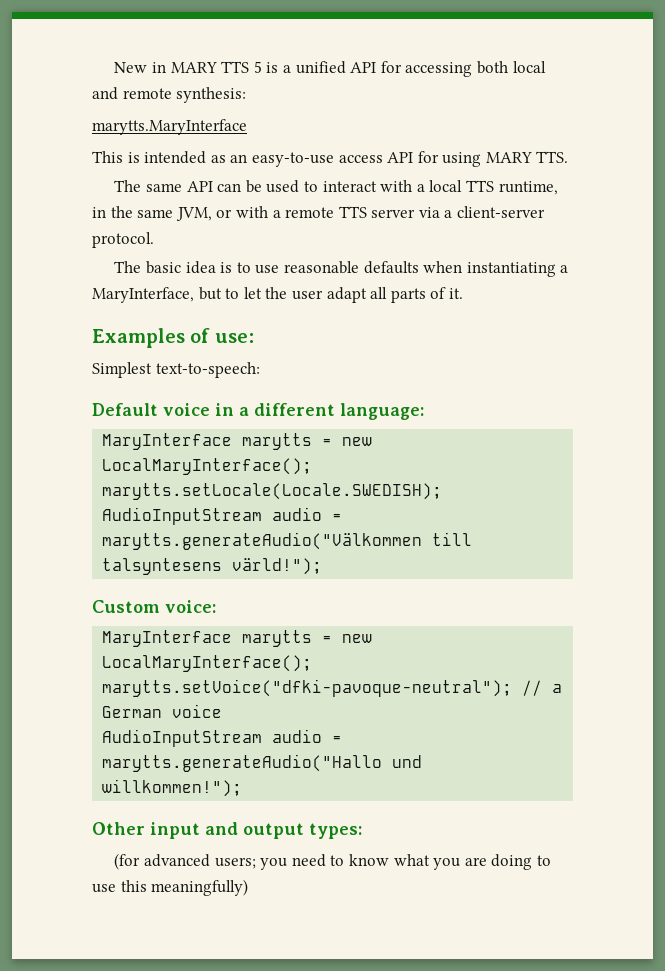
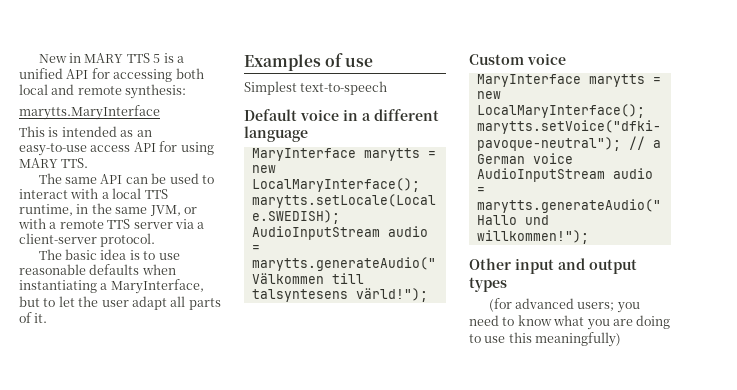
[214,333,254,343] use: -> [345,57,374,67] use
[155,362,260,378] text-to-speech: -> [300,81,388,95] text-to-speech
[340,403,424,420] language: -> [244,126,308,142] language
[165,600,216,613] voice: -> [527,53,566,65] voice
[309,823,362,839] types: -> [469,277,507,292] types

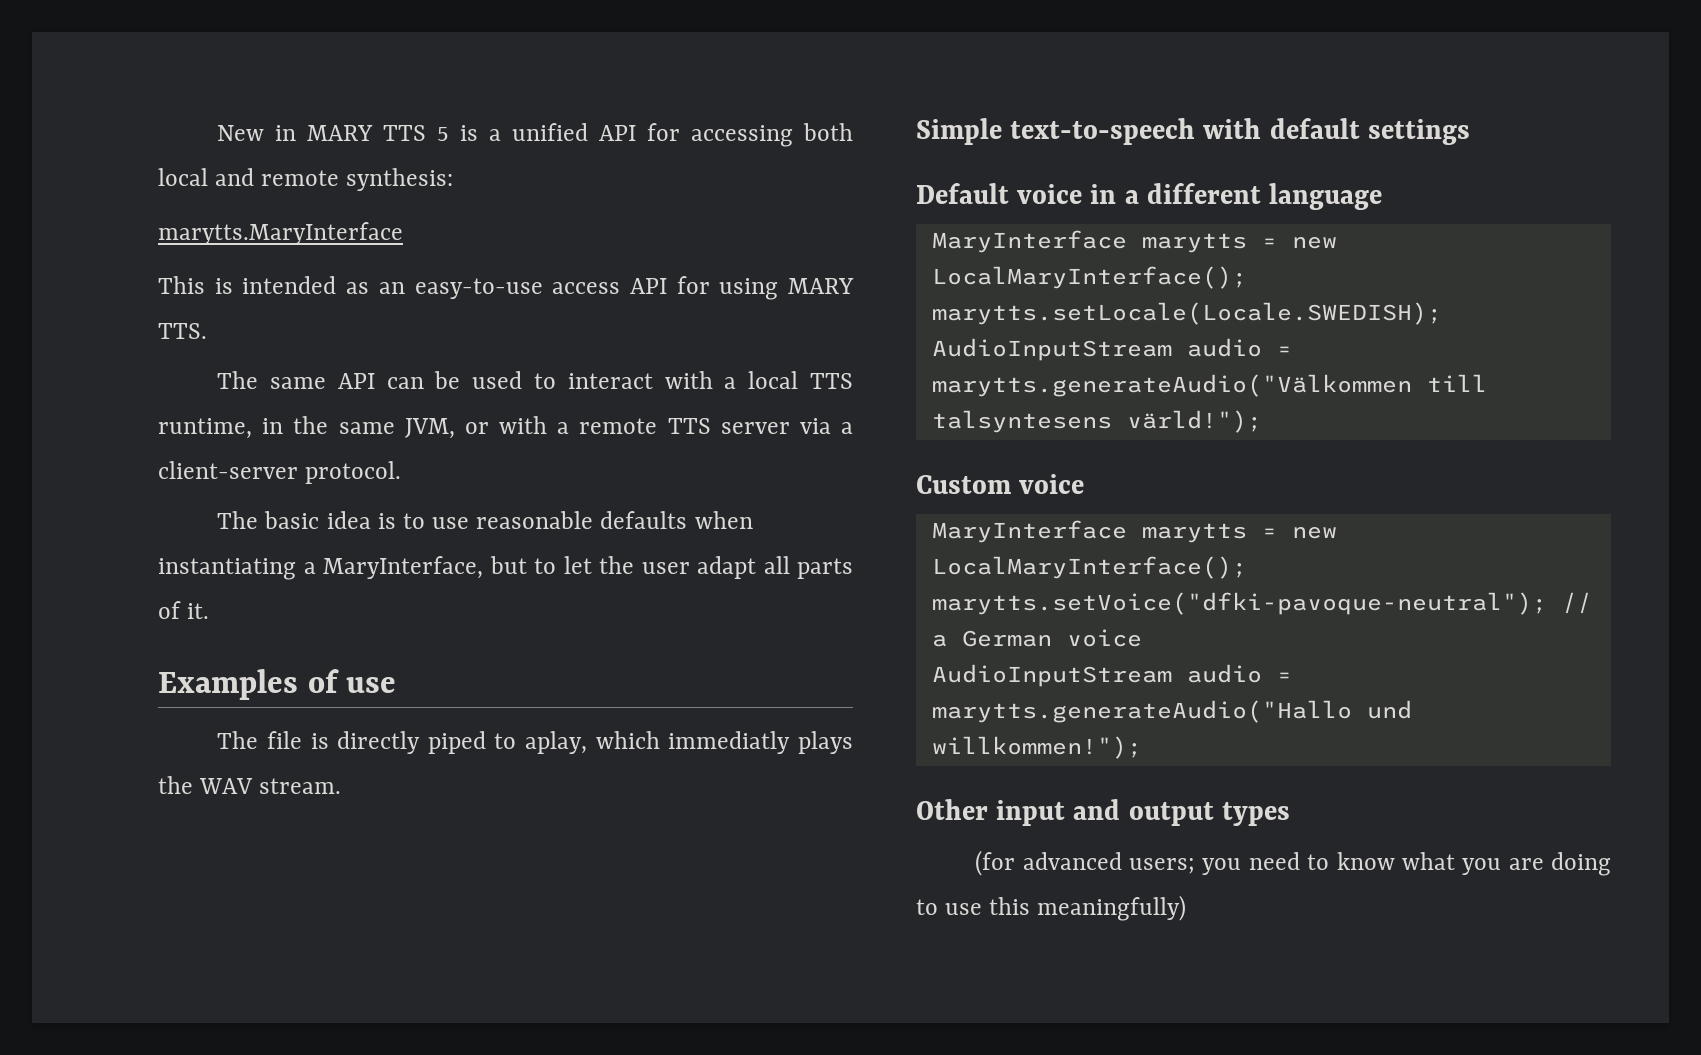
[244,81,388,95] Simplest text-to-speech -> [217,731,853,754] [158,776,342,794] [916,118,1470,145] The file is directly piped to aplay, which immediatly plays the WAV stream. // Simple text-to-speech with default settings

